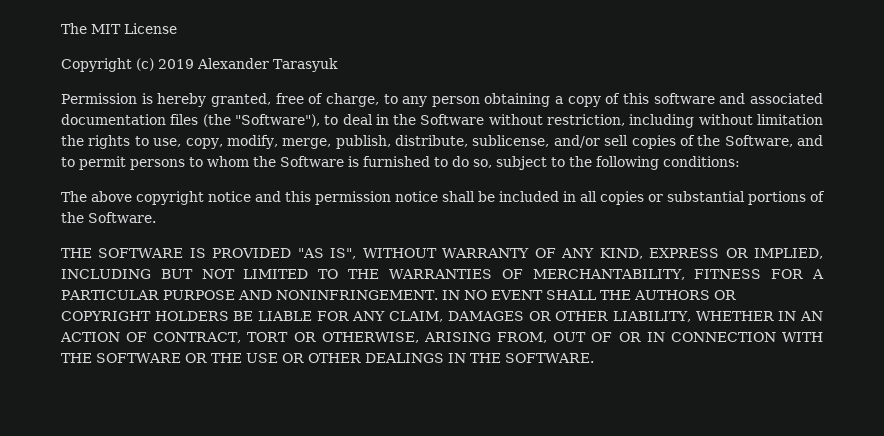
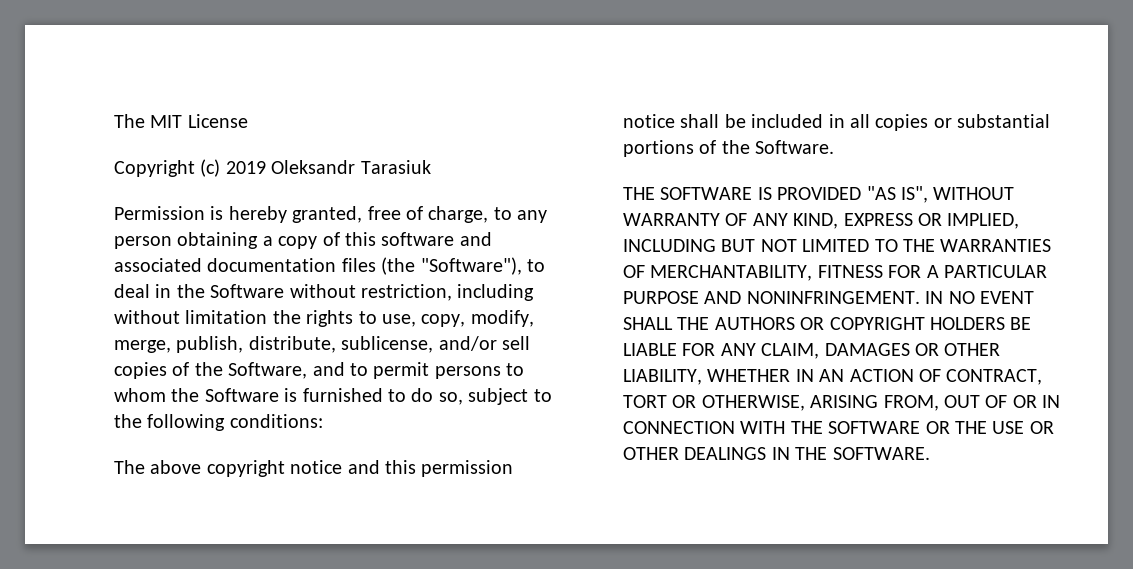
[197,58,338,72] Alexander Tarasyuk -> [271,160,431,174] Oleksandr Tarasiuk

